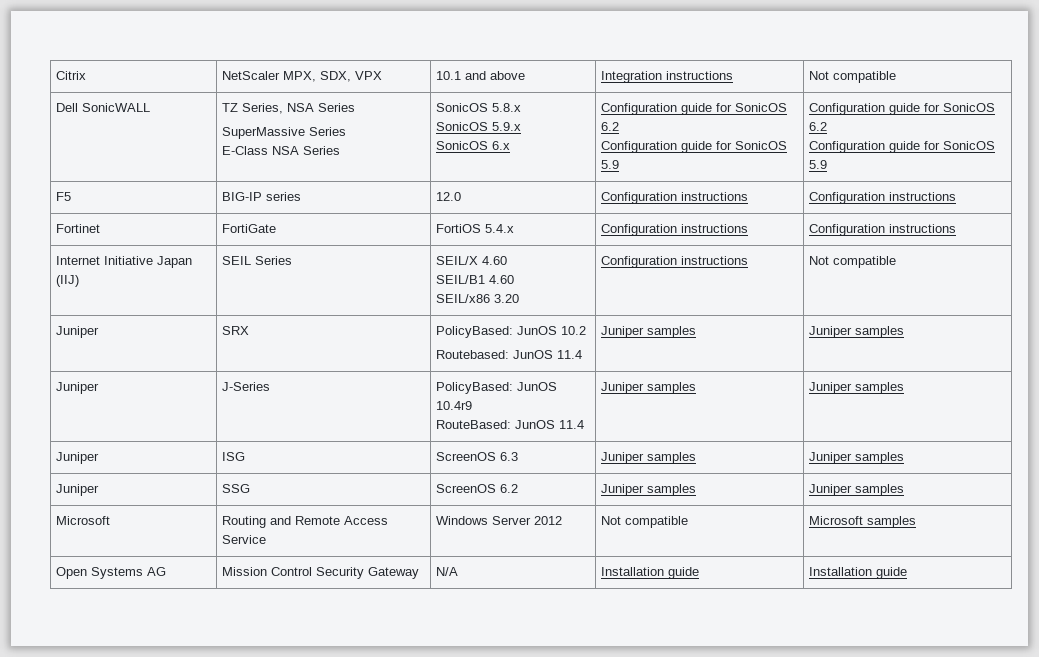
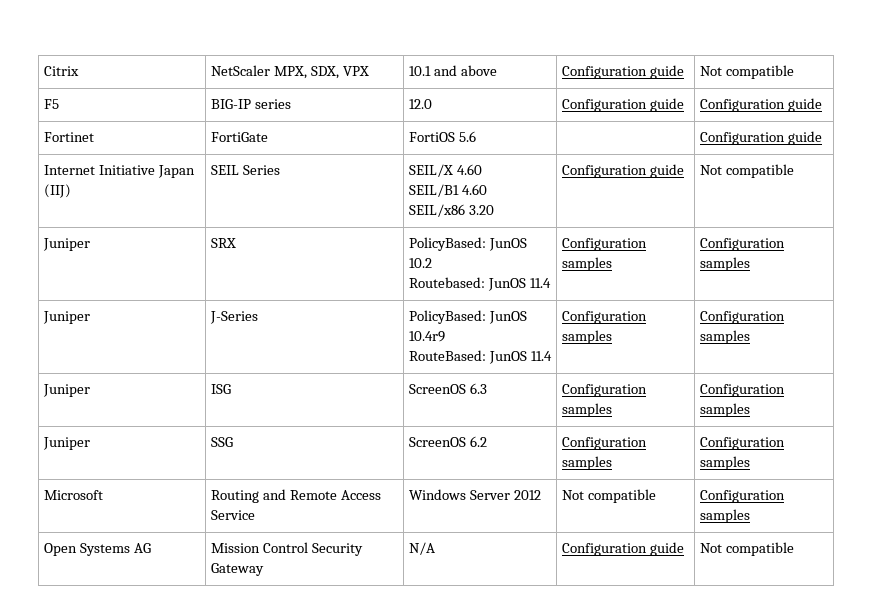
[600,71,733,83] [808,71,896,83] [55,103,150,112] [221,103,355,114] [221,127,346,139] [221,146,340,155] [435,103,521,112] [435,122,521,131] [435,141,510,150] [600,103,787,115] [600,122,619,131] [600,141,787,153] [600,160,619,169] [808,103,995,115] [808,122,827,131] [808,141,995,153] [808,160,827,169] Integration instructions | Not compatible // Dell SonicWALL | TZ Series, NSA Series // SuperMassive Series // E-Class NSA Series | SonicOS 5.8.x // SonicOS 5.9.x // SonicOS 6.x | Configuration guide for SonicOS 6.2 // Configuration guide for SonicOS 5.9 | Configuration guide for SonicOS 6.2 // Configuration guide for SonicOS 5.9 -> [561,65,684,79] [699,65,794,79] Configuration guide | Not compatible
[680,192,748,201] [808,192,956,204] instructions | Configuration instructions -> [649,98,684,112] [699,98,822,112] guide | Configuration guide
[484,224,514,233] [600,224,748,236] [808,224,956,236] 5.4.x | Configuration instructions | Configuration instructions -> [458,131,476,142] [699,131,822,145] 5.6 | | Configuration guide
[680,256,748,265] instructions -> [649,164,684,178] guide
[600,326,696,338] [808,326,852,338] Juniper samples | Juniper -> [561,238,647,251] [561,257,612,271] [699,238,785,251] Configuration samples | Configuration
[600,382,696,394] [808,382,852,394] Juniper samples | Juniper -> [561,311,647,324] [561,330,612,344] [699,311,785,324] Configuration samples | Configuration
[600,452,696,464] [808,452,852,464] Juniper samples | Juniper -> [561,384,647,397] [561,403,612,417] [699,384,785,397] Configuration samples | Configuration
[600,484,696,496] [808,484,852,496] Juniper samples | Juniper -> [561,437,647,450] [561,456,612,470] [699,437,785,450] Configuration samples | Configuration
[808,516,863,525] Microsoft -> [699,490,785,503] Configuration
[600,567,699,579] [808,567,907,579] Installation guide | Installation guide -> [561,542,684,556] [699,542,794,556] Configuration guide | Not compatible

